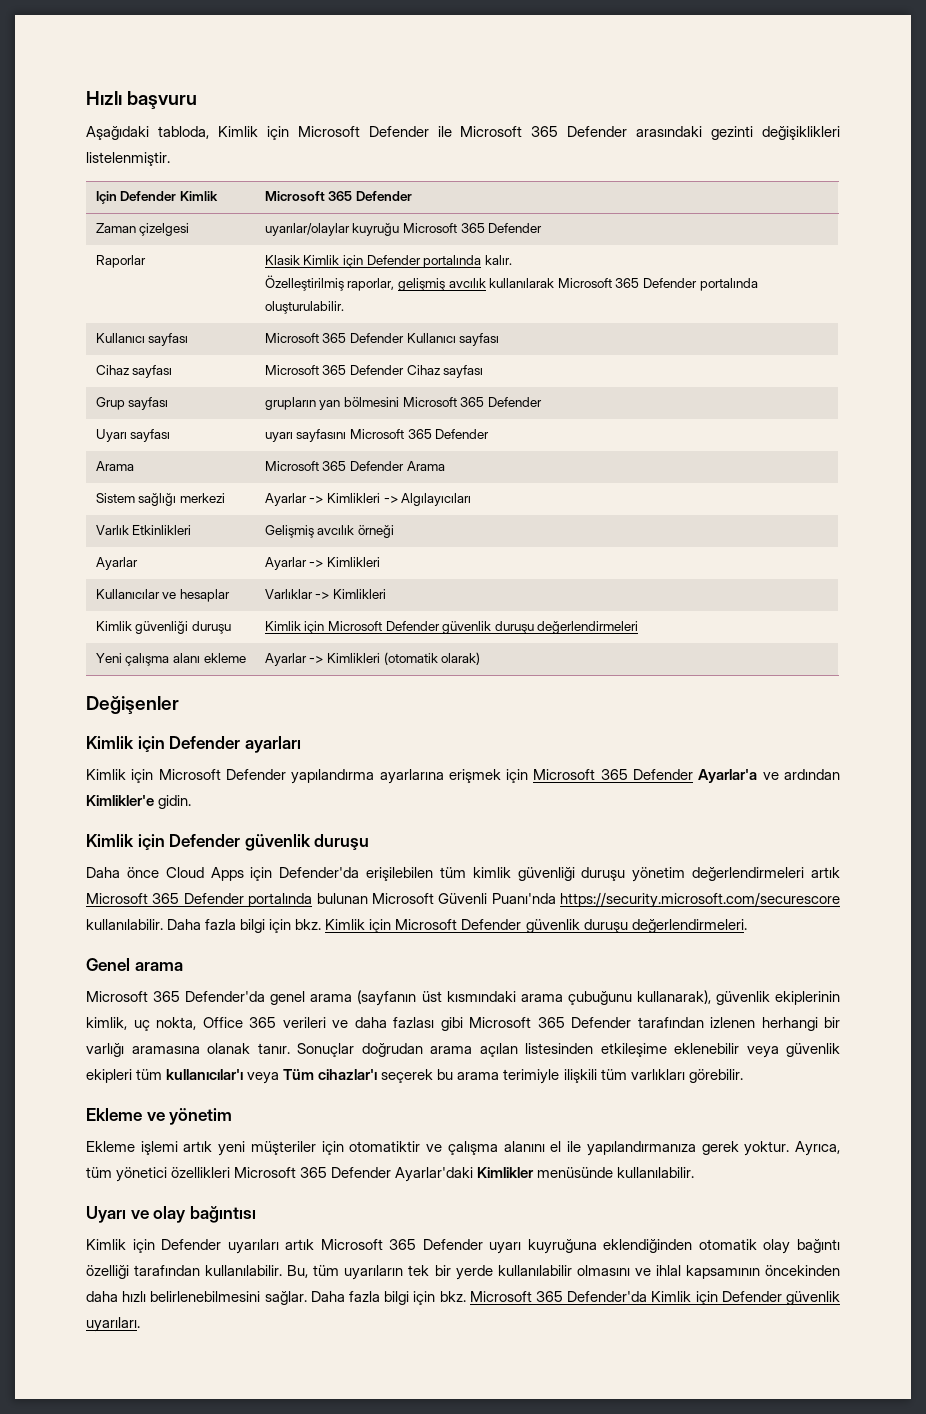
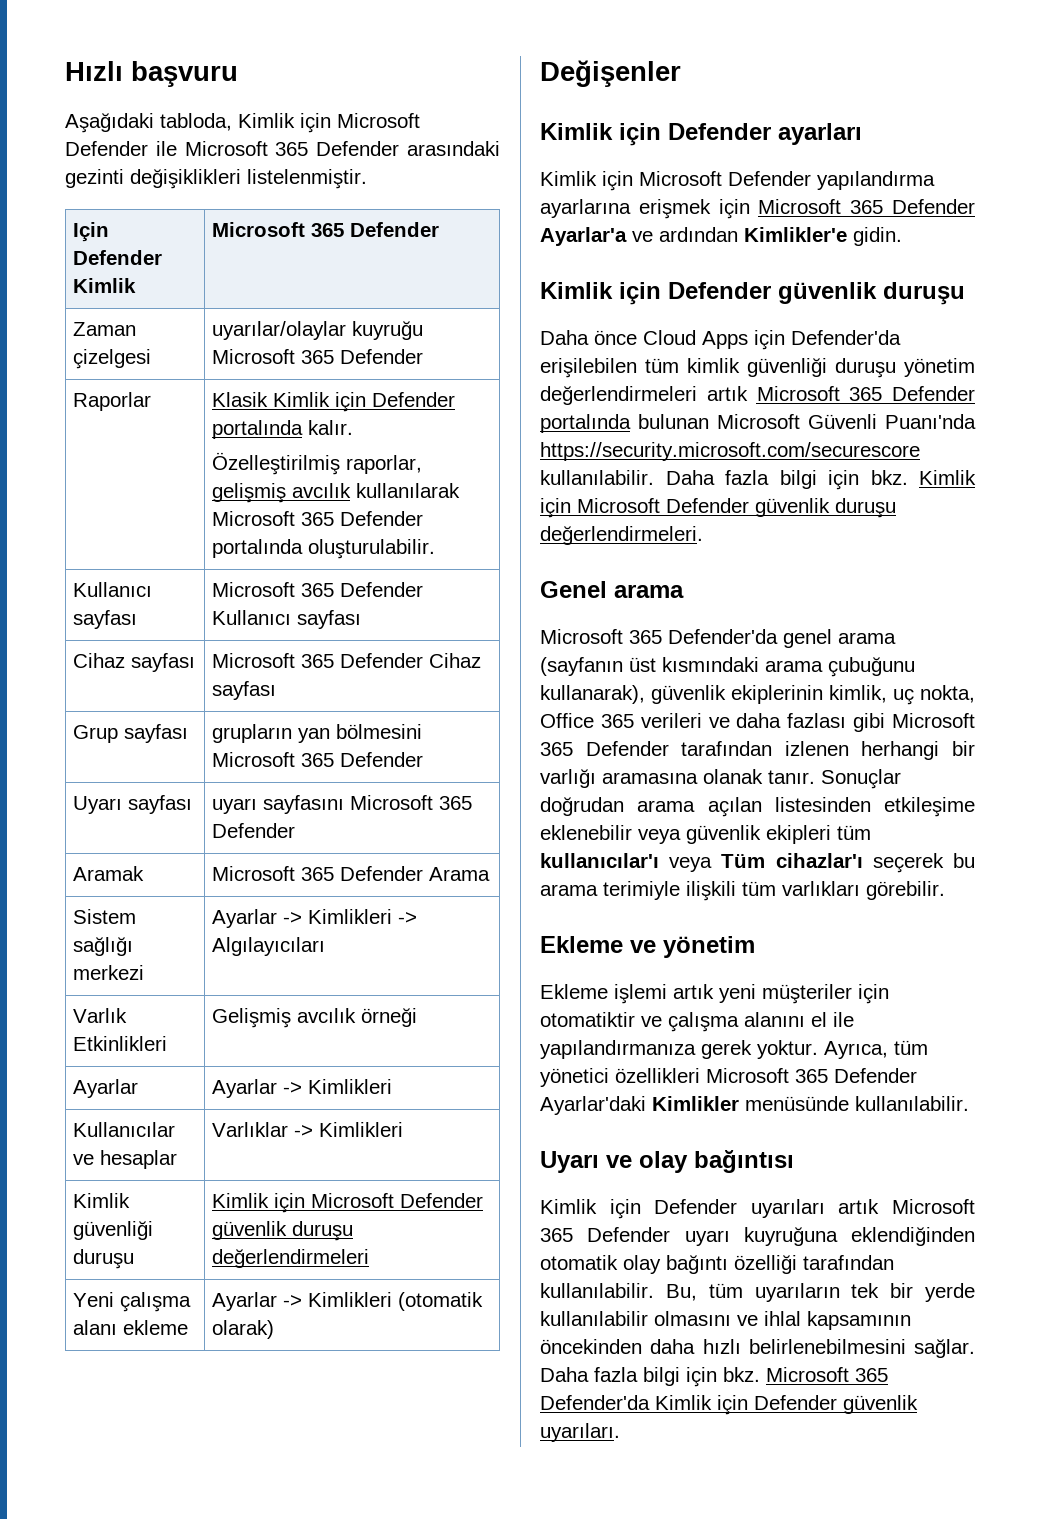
[95,461,134,471] Arama -> [73,866,145,881] Aramak

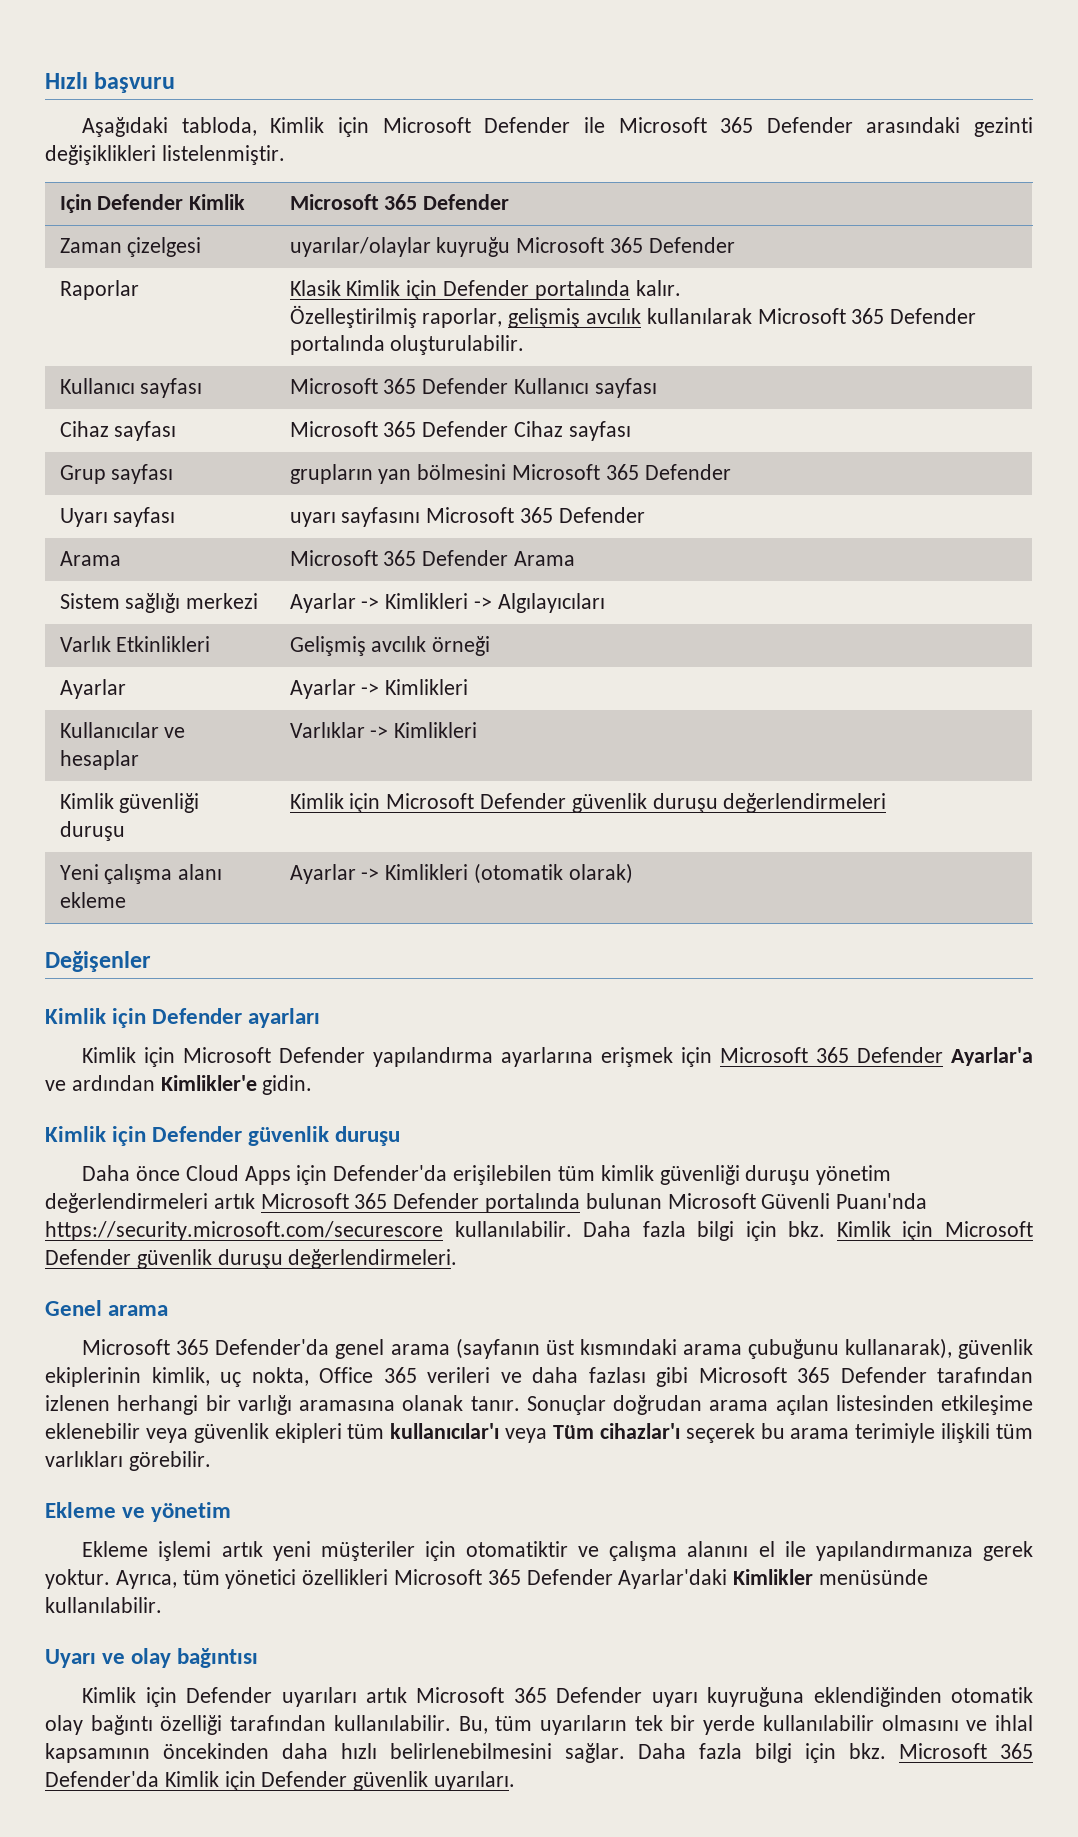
[73,866,145,881] Aramak -> [59,551,121,566] Arama

